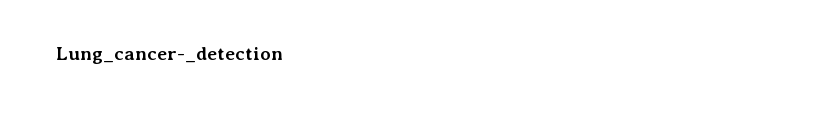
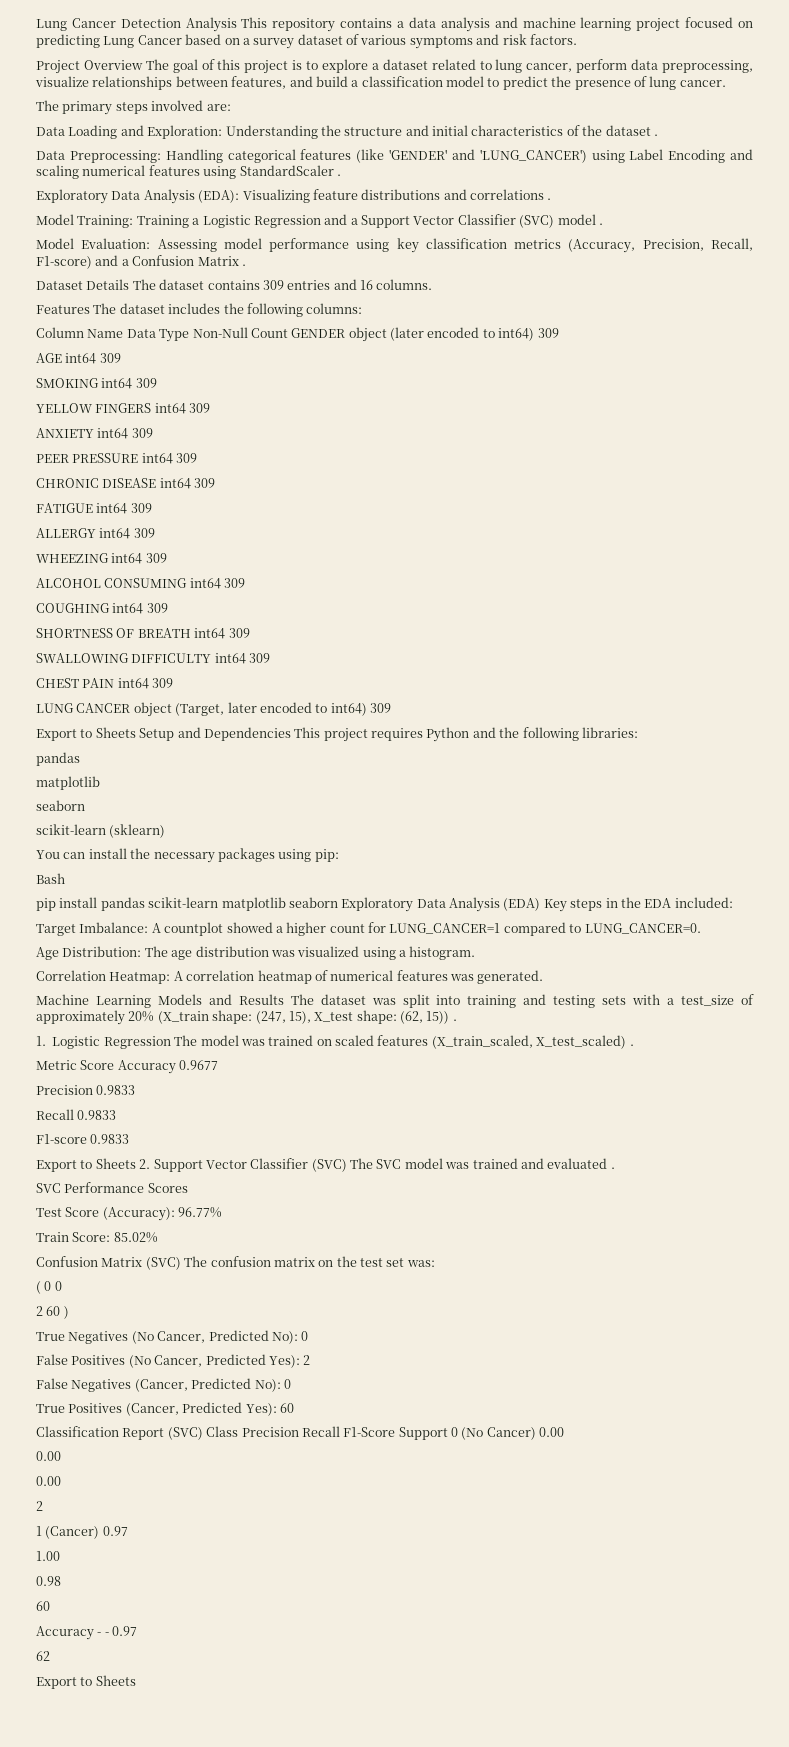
[56,47,283,64] Lung_cancer-_detection -> [36,17,754,32] [36,34,577,49] [36,59,754,74] [35,76,726,90] [36,100,231,115] [36,125,658,139] [36,149,753,163] [36,165,341,179] [36,189,552,204] [36,214,603,228] [36,238,753,253] [36,255,246,269] [36,279,433,290] [36,303,363,317] [36,327,559,342] [36,353,121,364] [36,378,157,389] [36,403,211,414] [36,428,153,439] [36,453,198,464] [36,478,216,489] [36,503,152,514] [36,528,155,539] [36,553,167,564] [36,578,246,589] [36,603,168,614] [36,628,250,639] [36,653,271,664] [36,678,174,689] [36,702,391,717] [36,727,638,742] [36,752,80,766] [36,776,100,790] [36,800,85,811] [36,824,166,838] [36,848,339,863] [36,873,65,884] [36,897,733,912] [36,922,701,936] [36,946,476,960] [36,970,544,984] [36,994,755,1008] [36,1010,457,1025] [36,1035,634,1049] [36,1060,219,1074] [36,1085,136,1095] [36,1109,117,1120] [36,1134,130,1144] [36,1158,615,1172] [36,1182,188,1193] [36,1207,223,1221] [36,1232,158,1243] [36,1256,435,1270] [36,1281,62,1294] [36,1306,69,1319] [36,1330,309,1344] [36,1354,311,1368] [36,1378,291,1392] [36,1402,294,1416] [36,1426,565,1440] [36,1451,61,1461] [36,1476,61,1486] [36,1501,43,1511] [36,1526,128,1539] [36,1551,60,1561] [36,1576,61,1586] [36,1601,50,1611] [36,1626,138,1640] [36,1651,50,1661] [36,1675,136,1689] Lung Cancer Detection Analysis This repository contains a data analysis and machine learning project focused on predicting Lung Cancer based on a survey dataset of various symptoms and risk factors. // Project Overview The goal of this project is to explore a dataset related to lung cancer, perform data preprocessing, visualize relationships between features, and build a classification model to predict the presence of lung cancer. // The primary steps involved are: // Data Loading and Exploration: Understanding the structure and initial characteristics of the dataset . // Data Preprocessing: Handling categorical features (like 'GENDER' and 'LUNG_CANCER') using Label Encoding and scaling numerical features using StandardScaler . // Exploratory Data Analysis (EDA): Visualizing feature distributions and correlations . // Model Training: Training a Logistic Regression and a Support Vector Classifier (SVC) model . // Model Evaluation: Assessing model performance using key classification metrics (Accuracy, Precision, Recall, F1-score) and a Confusion Matrix . // Dataset Details The dataset contains 309 entries and 16 columns. // Features The dataset includes the following columns: // Column Name Data Type Non-Null Count GENDER object (later encoded to int64) 309 // AGE int64 309 // SMOKING int64 309 // YELLOW FINGERS int64 309 // ANXIETY int64 309 // PEER PRESSURE int64 309 // CHRONIC DISEASE int64 309 // FATIGUE int64 309 // ALLERGY int64 309 // WHEEZING int64 309 // ALCOHOL CONSUMING int64 309 // COUGHING int64 309 // SHORTNESS OF BREATH int64 309 // SWALLOWING DIFFICULTY int64 309 // CHEST PAIN int64 309 // LUNG CANCER object (Target, later encoded to int64) 309 // Export to Sheets Setup and Dependencies This project requires Python and the following libraries: // pandas // matplotlib // seaborn // scikit-learn (sklearn) // You can install the necessary packages using pip: // Bash // pip install pandas scikit-learn matplotlib seaborn Exploratory Data Analysis (EDA) Key steps in the EDA included: // Target Imbalance: A countplot showed a higher count for LUNG_CANCER=1 compared to LUNG_CANCER=0. // Age Distribution: The age distribution was visualized using a histogram. // Correlation Heatmap: A correlation heatmap of numerical features was generated. // Machine Learning Models and Results The dataset was split into training and testing sets with a test_size of approximately 20% (X_train shape: (247, 15), X_test shape: (62, 15)) . // 1. Logistic Regression The model was trained on scaled features (X_train_scaled, X_test_scaled) . // Metric Score Accuracy 0.9677 // Precision 0.9833 // Recall 0.9833 // F1-score 0.9833 // Export to Sheets 2. Support Vector Classifier (SVC) The SVC model was trained and evaluated . // SVC Performance Scores // Test Score (Accuracy): 96.77% // Train Score: 85.02% // Confusion Matrix (SVC) The confusion matrix on the test set was: // ( 0 0 // 2 60 ) // True Negatives (No Cancer, Predicted No): 0 // False Positives (No Cancer, Predicted Yes): 2 // False Negatives (Cancer, Predicted No): 0 // True Positives (Cancer, Predicted Yes): 60 // Classification Report (SVC) Class Precision Recall F1-Score Support 0 (No Cancer) 0.00 // 0.00 // 0.00 // 2 // 1 (Cancer) 0.97 // 1.00 // 0.98 // 60 // Accuracy - - 0.97 // 62 // Export to Sheets

